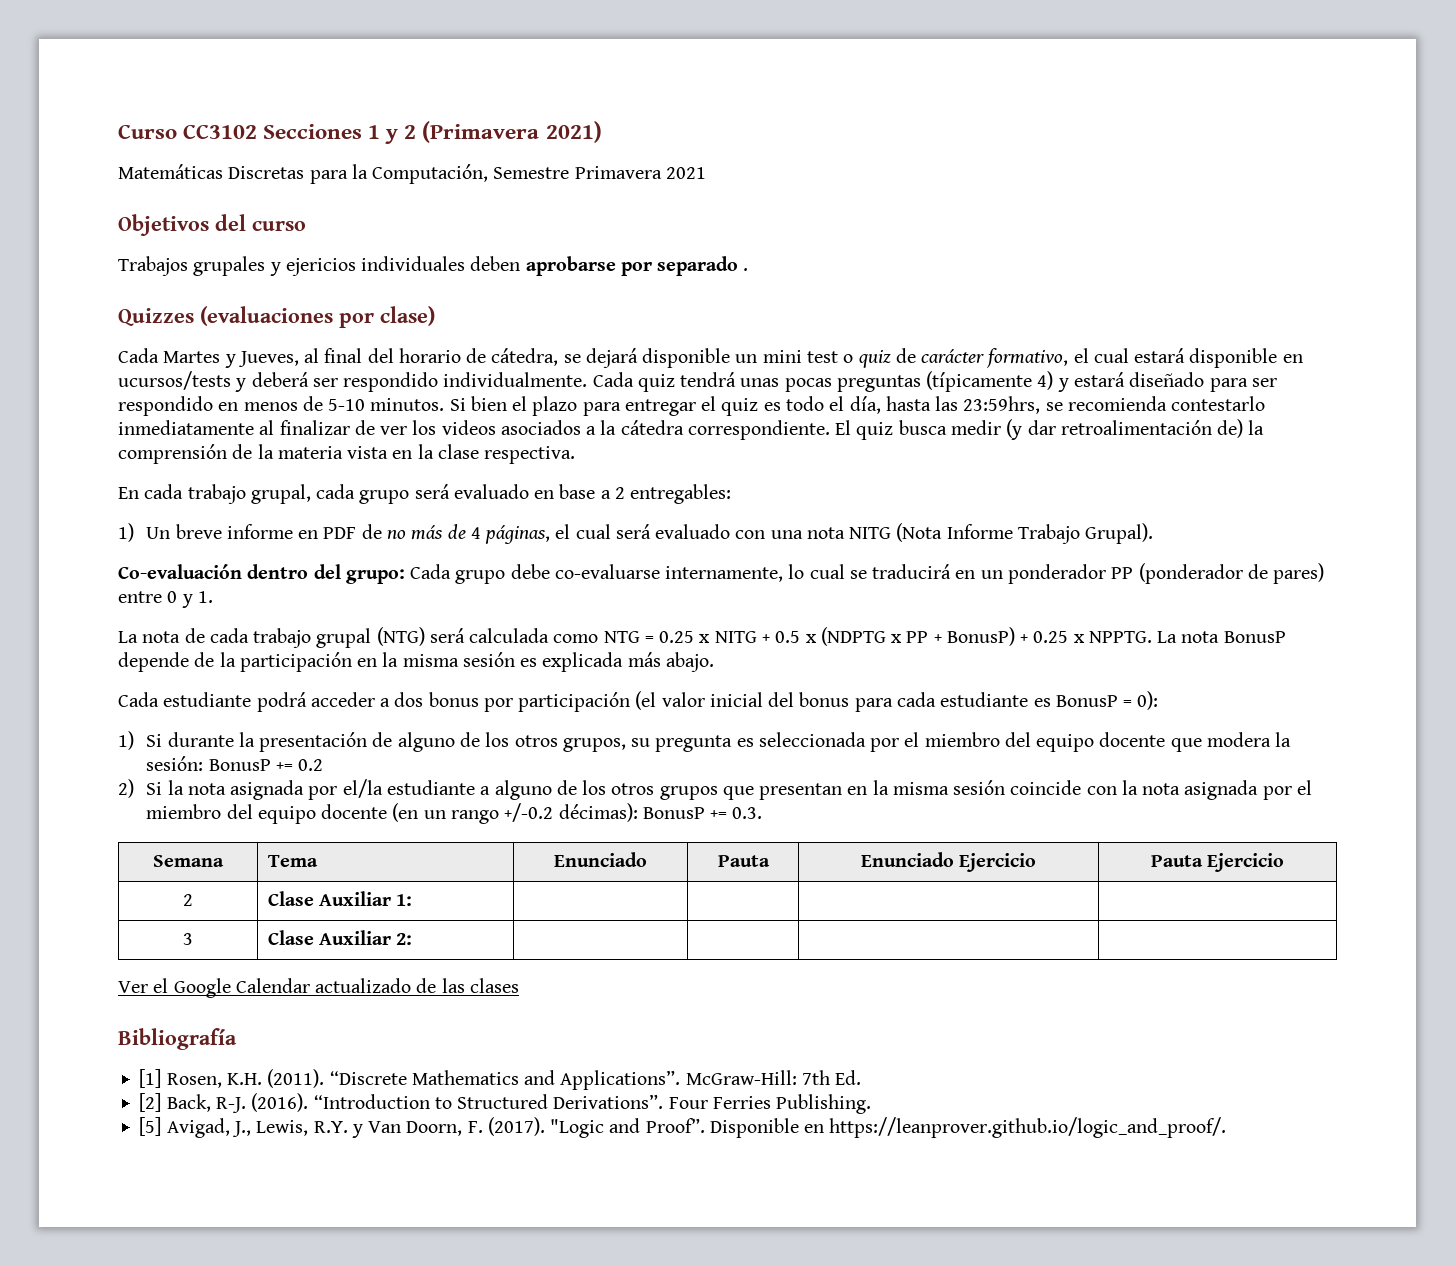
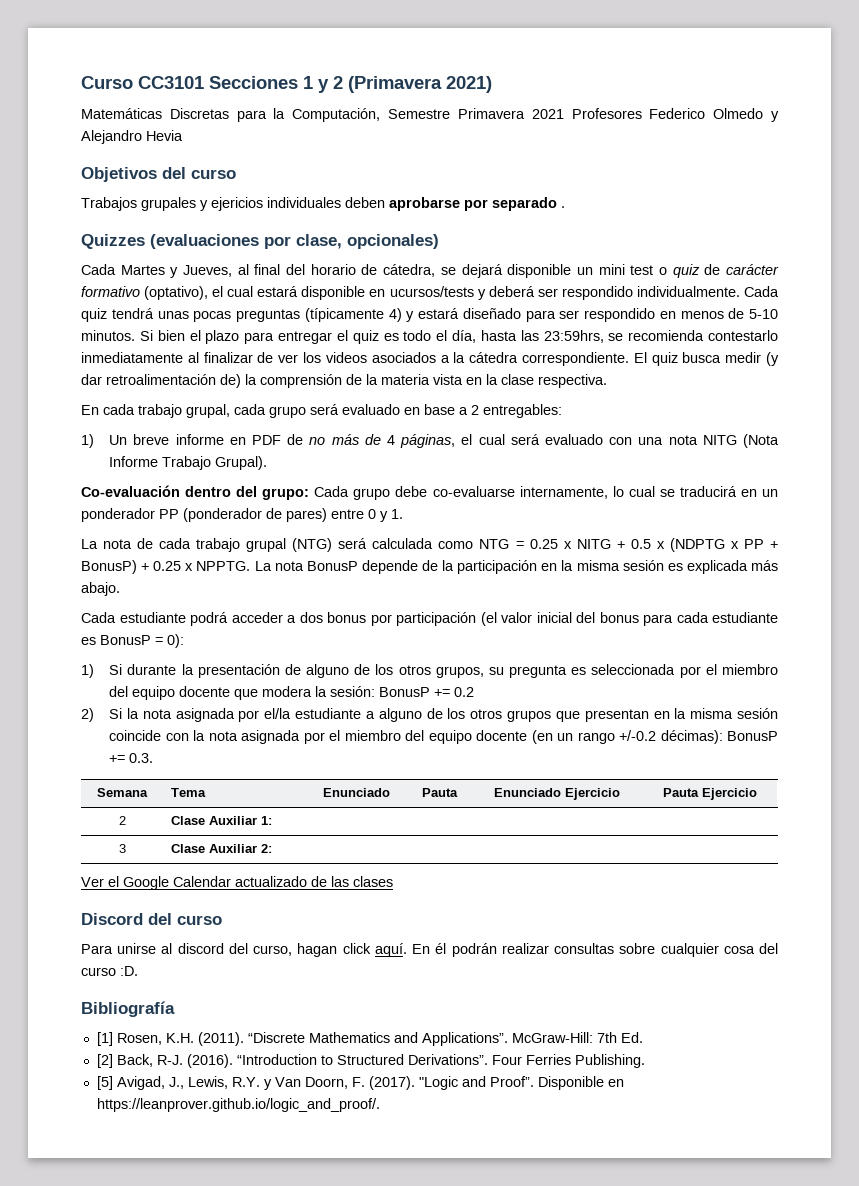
[183,124,258,139] CC3102 -> [138,76,204,89] CC3101
(706, 173) none -> [571,108,780,122] [81,130,183,144] Profesores Federico Olmedo y Alejandro Hevia
[380,306,435,326] clase) -> [296,234,439,249] clase, opcionales)
[987,348,1069,368] formativo, -> [81,286,209,300] formativo (optativo),
(519, 985) none -> [81,913,222,925] [81,943,779,957] [81,966,138,976] // Discord del curso // Para unirse al discord del curso, hagan click aquí. En él podrán realizar consultas sobre cualquier cosa del curso :D.

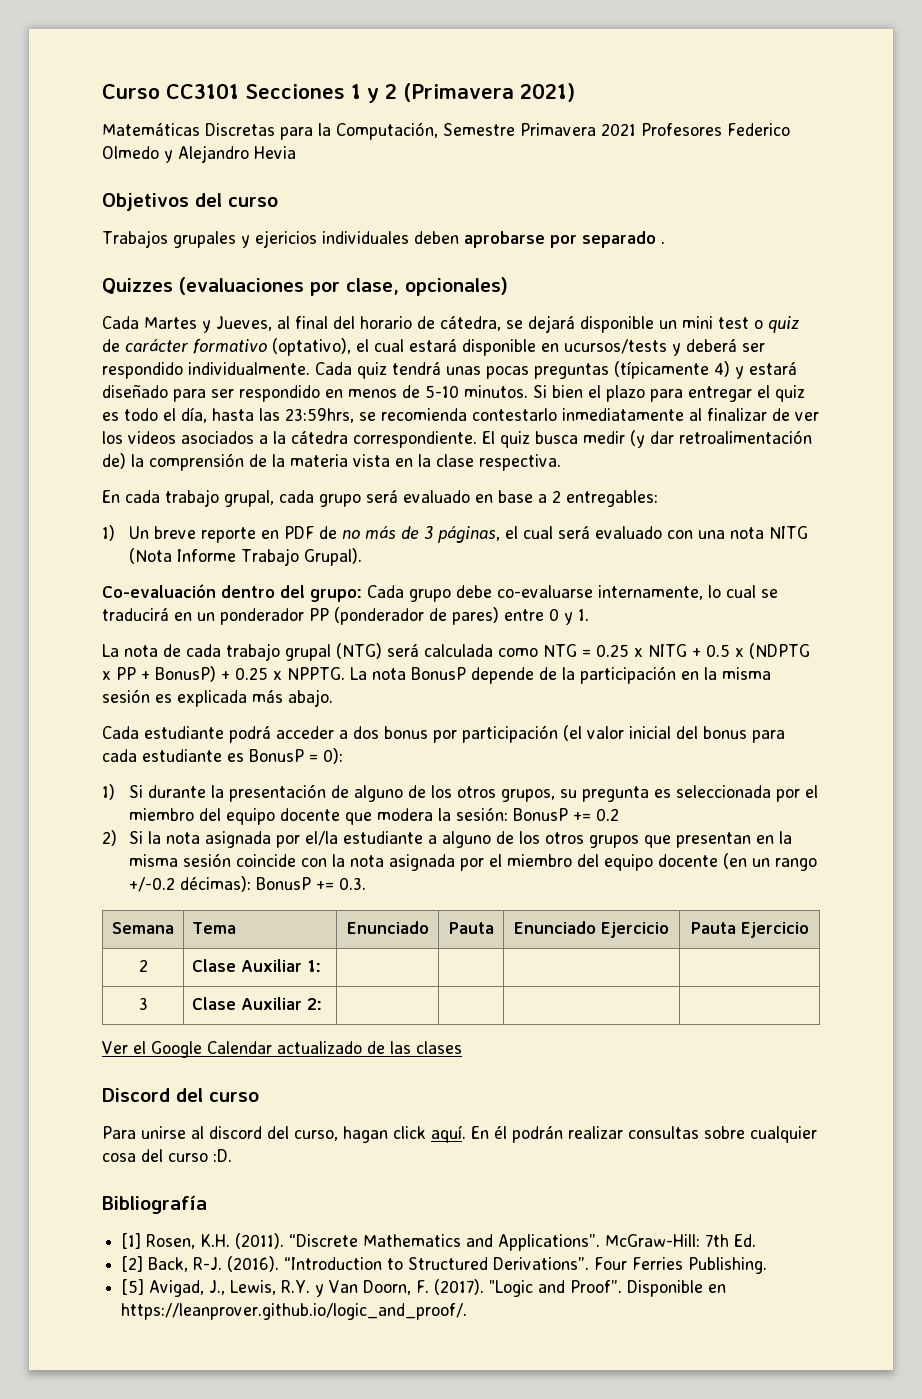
[175,434,224,445] informe -> [200,527,256,543] reporte
[386,435,395,445] 4 -> [423,526,433,539] 3

